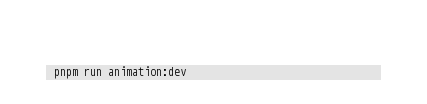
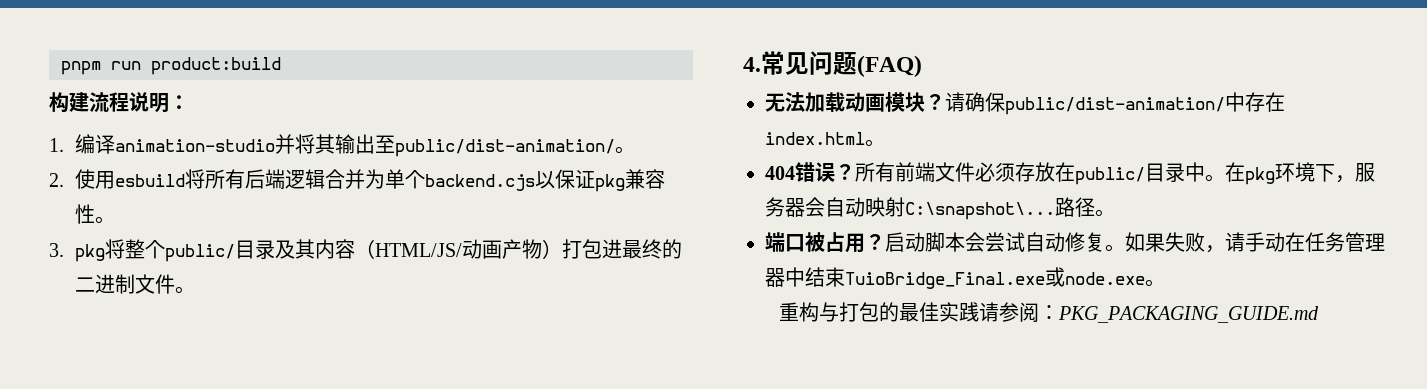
[107,66,186,76] animation:dev -> [151,57,281,75] [49,92,189,113] [49,134,636,157] [49,169,666,192] [75,204,116,224] [49,239,683,262] [75,274,196,294] [743,51,922,77] [765,92,1285,115] [765,132,885,147] [765,162,1375,185] [765,197,1115,220] [765,232,1385,253] [765,267,1165,289] [779,302,1320,323] product:build // 构建流程说明： // 1.编译animation-studio并将其输出至public/dist-animation/。 // 2.使用esbuild将所有后端逻辑合并为单个backend.cjs以保证pkg兼容性。 // 3. pkg将整个public/目录及其内容（HTML/JS/动画产物）打包进最终的二进制文件。 // 4.常见问题(FAQ) // 无法加载动画模块？请确保public/dist-animation/中存在index.html。 // 404错误？所有前端文件必须存放在public/目录中。在pkg环境下，服务器会自动映射C:\snapshot\...路径。 // 端口被占用？启动脚本会尝试自动修复。如果失败，请手动在任务管理器中结束TuioBridge_Final.exe或node.exe。 // 重构与打包的最佳实践请参阅：PKG_PACKAGING_GUIDE.md

